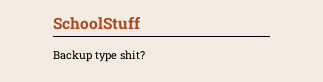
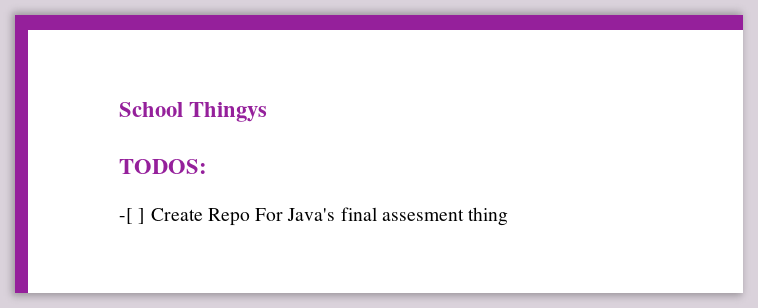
[53,17,141,30] [53,50,145,62] SchoolStuff // Backup type shit? -> [119,102,268,122] [119,159,207,174] [119,207,509,226] School Thingys // TODOS: // -[ ] Create Repo For Java's final assesment thing

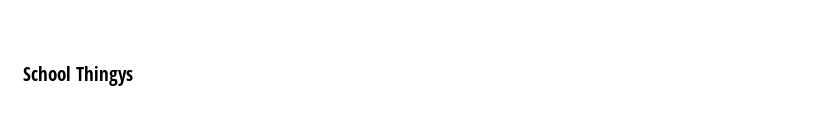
[119,159,207,174] [119,207,509,226] // TODOS: // -[ ] Create Repo For Java's final assesment thing -> (134, 76) none

